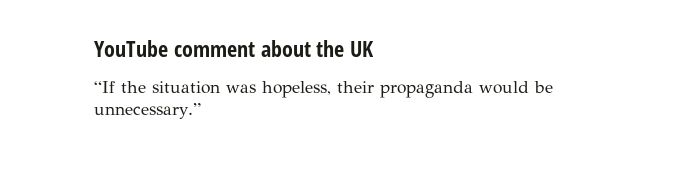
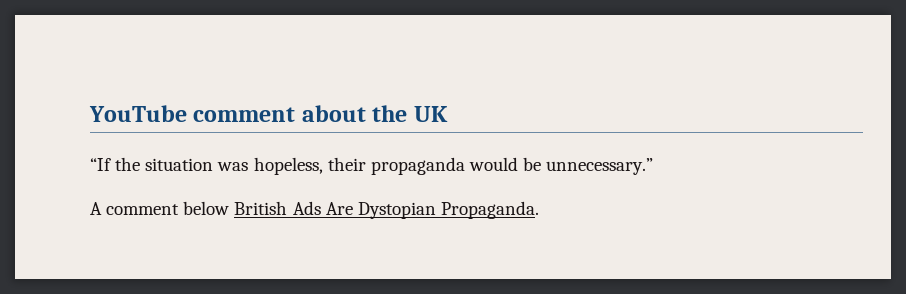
(201, 111) none -> [90,201,539,219] // A comment below British Ads Are Dystopian Propaganda.

